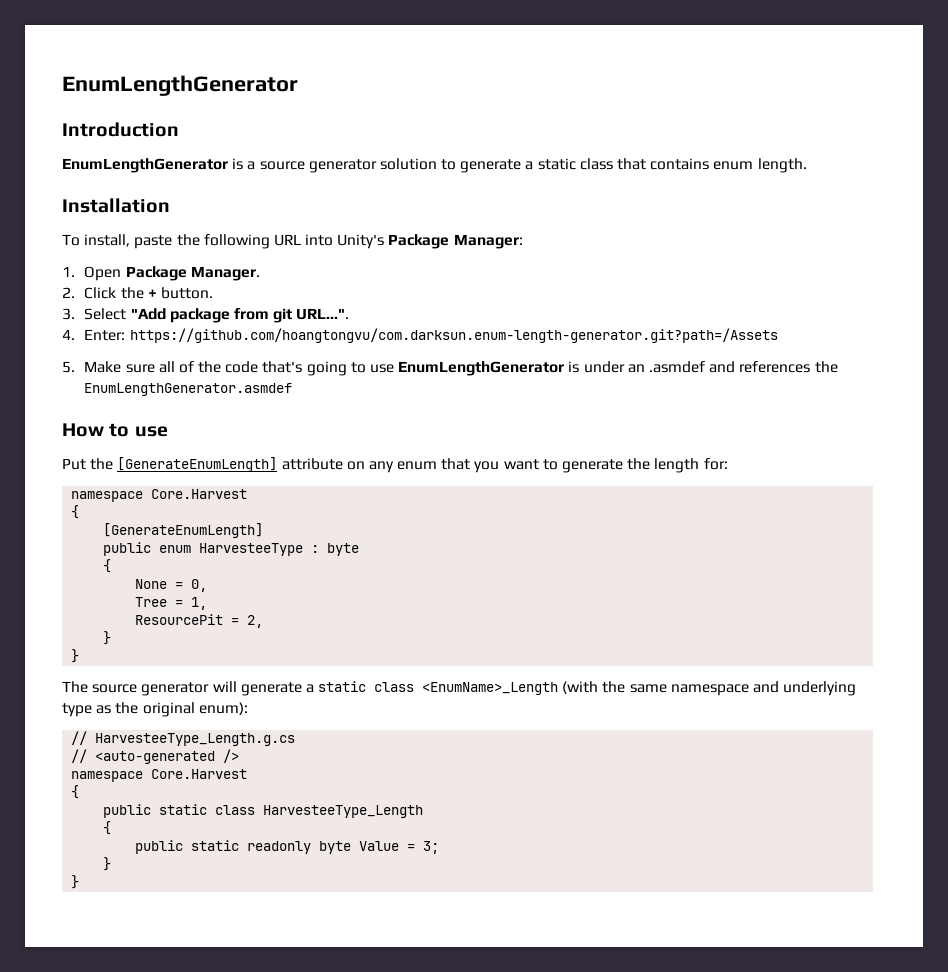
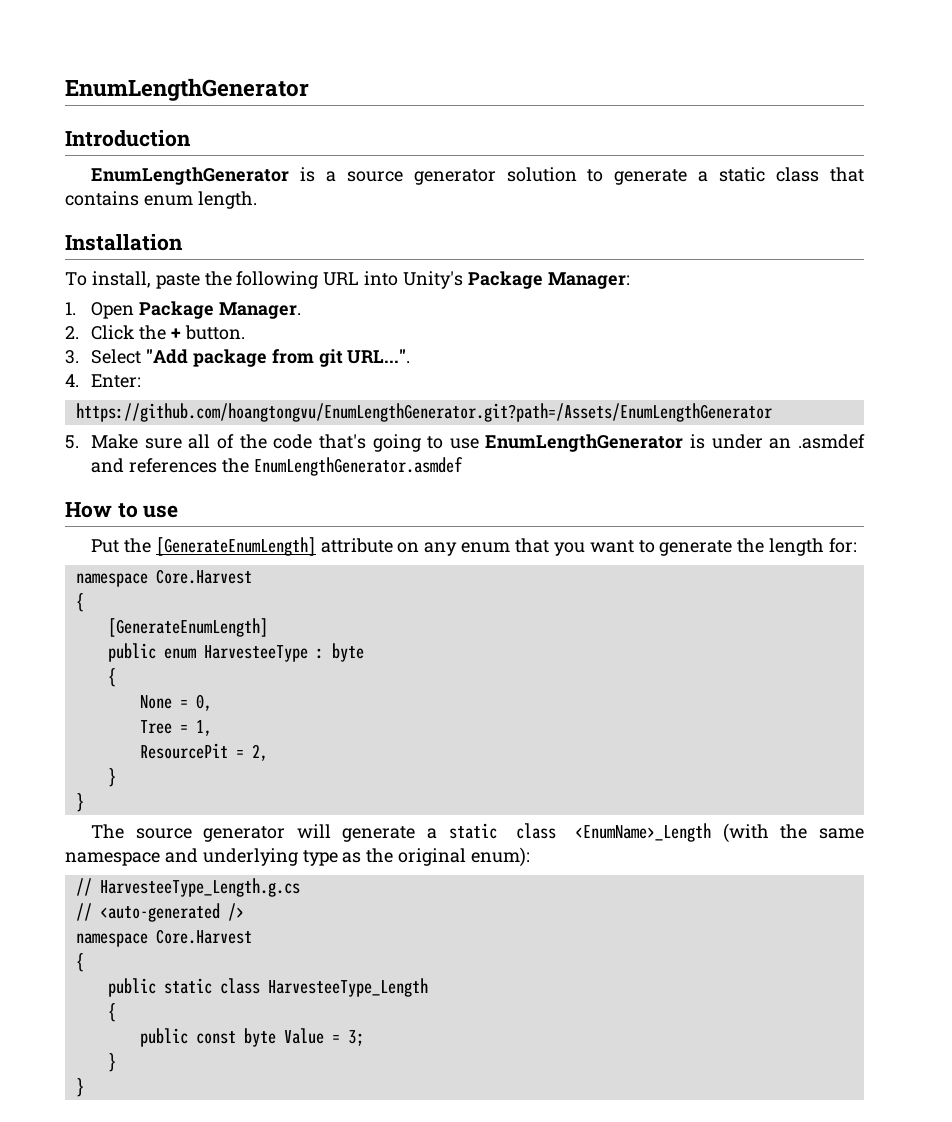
[129,328,778,343] https://github.com/hoangtongvu/com.darksun.enum-length-generator.git?path=/Assets -> [75,403,772,422] // https://github.com/hoangtongvu/EnumLengthGenerator.git?path=/Assets/EnumLengthGenerator
[191,840,312,854] static readonly -> [195,1031,236,1044] const

